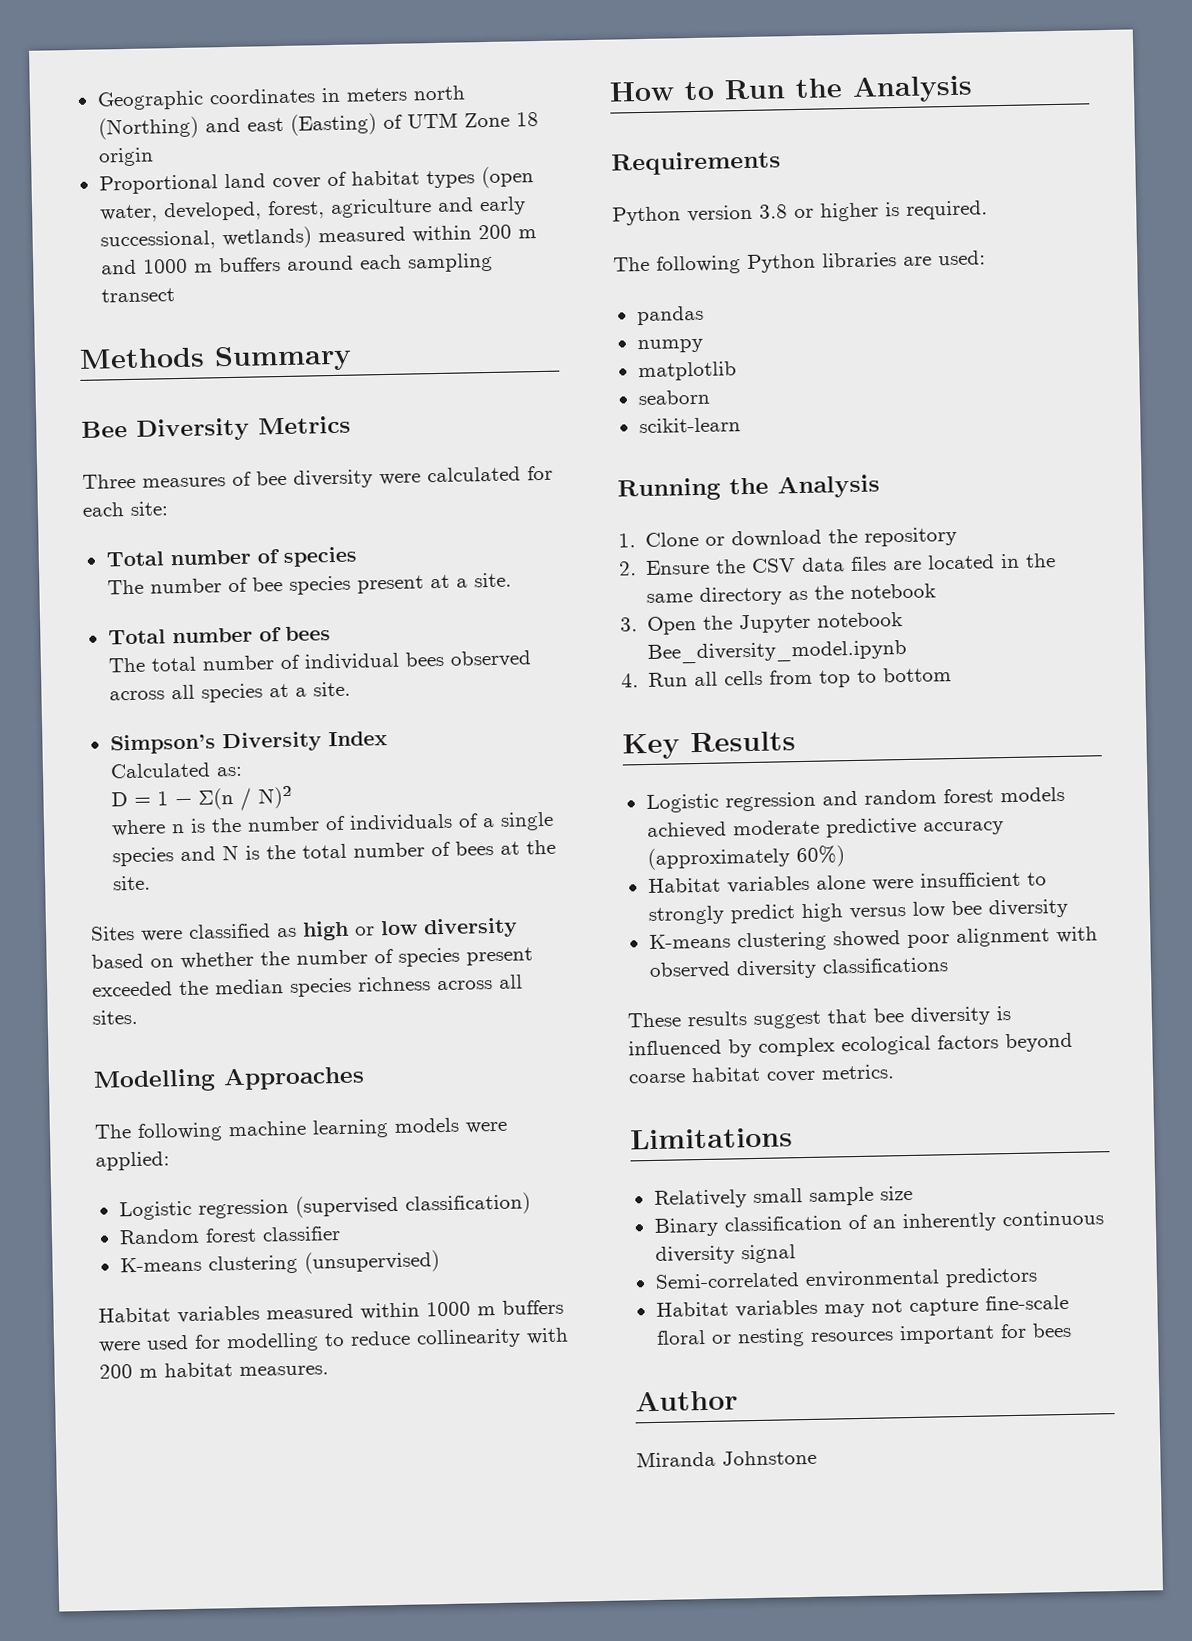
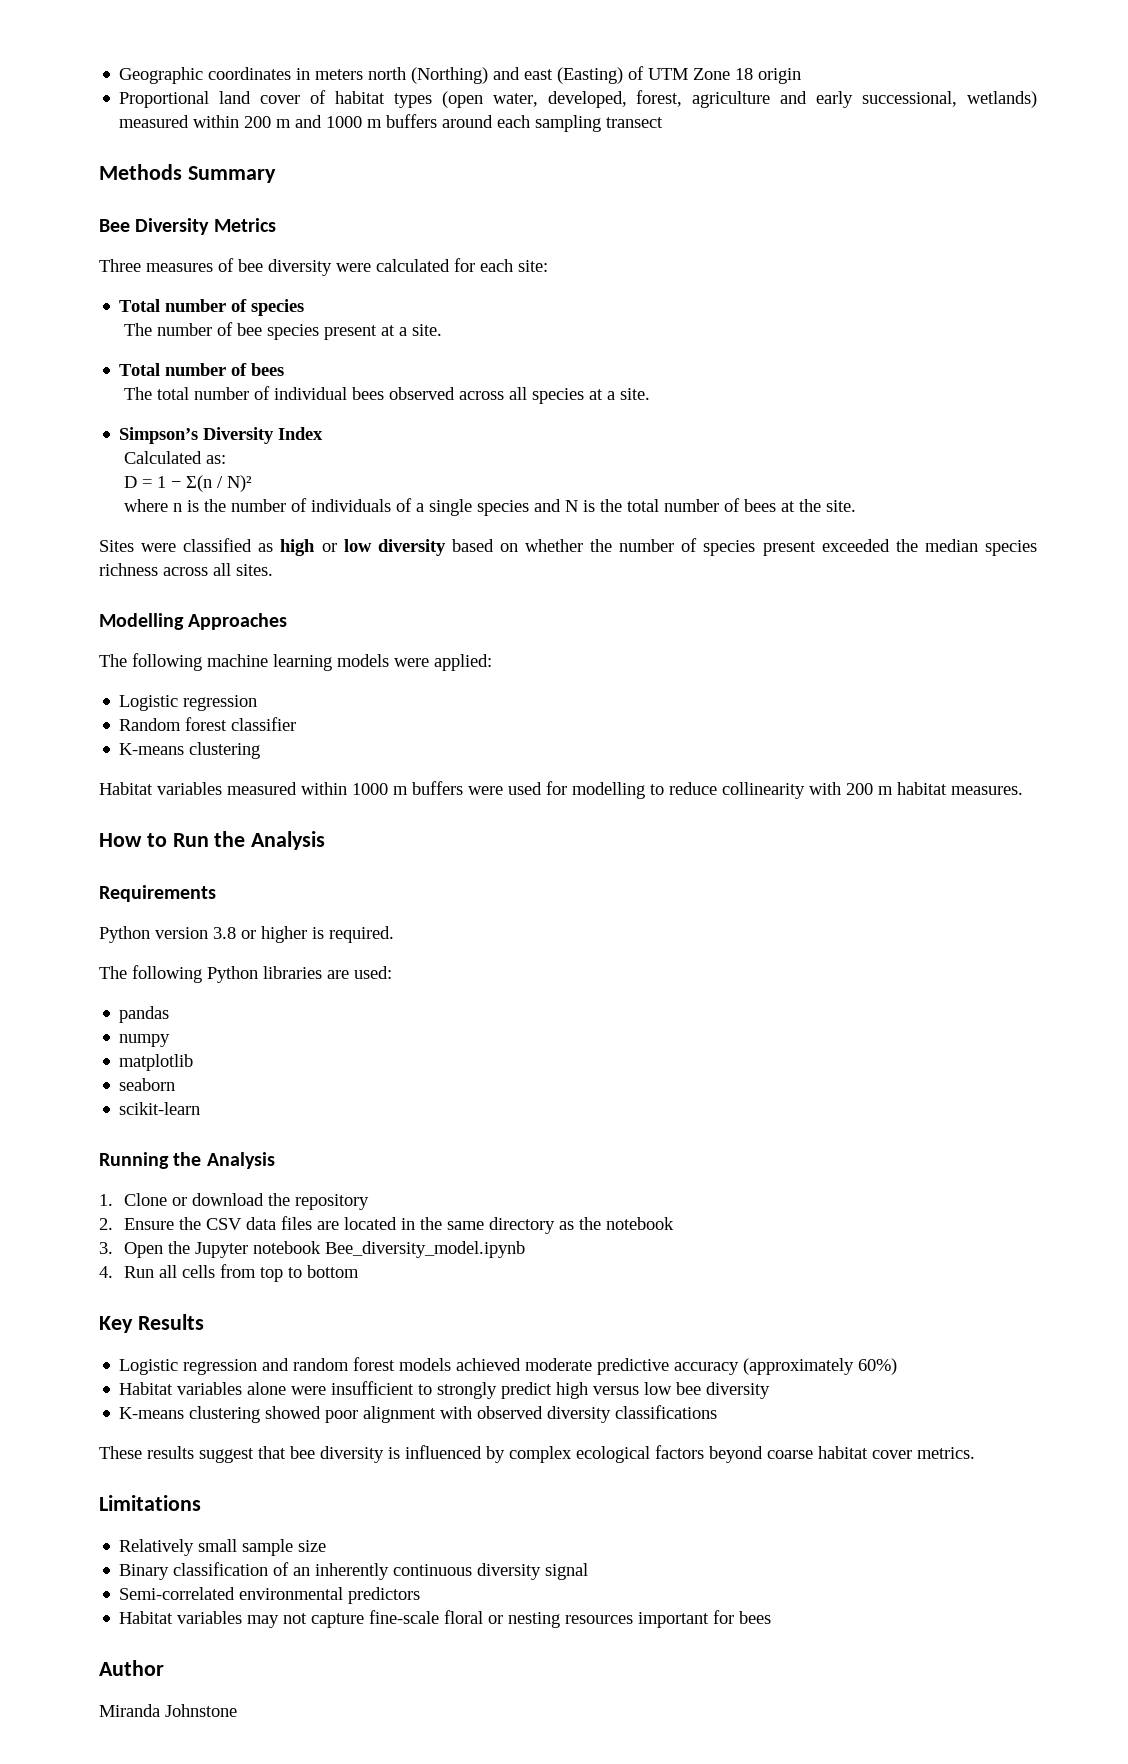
[294,1192,531,1218] (supervised classification) -> (258, 703) none
[303,1250,440,1274] (unsupervised) -> (261, 750) none

